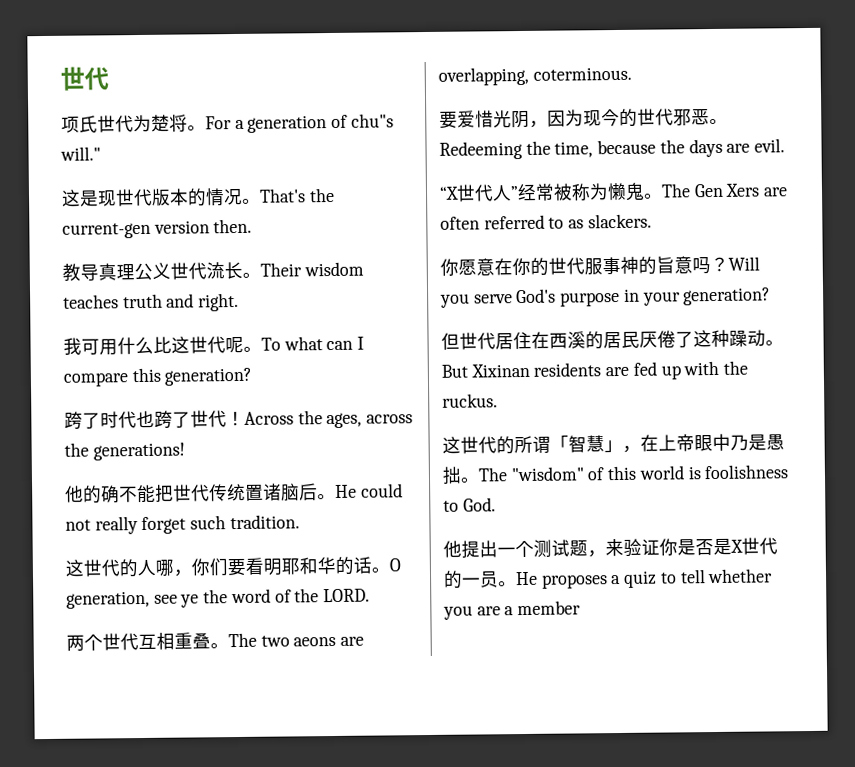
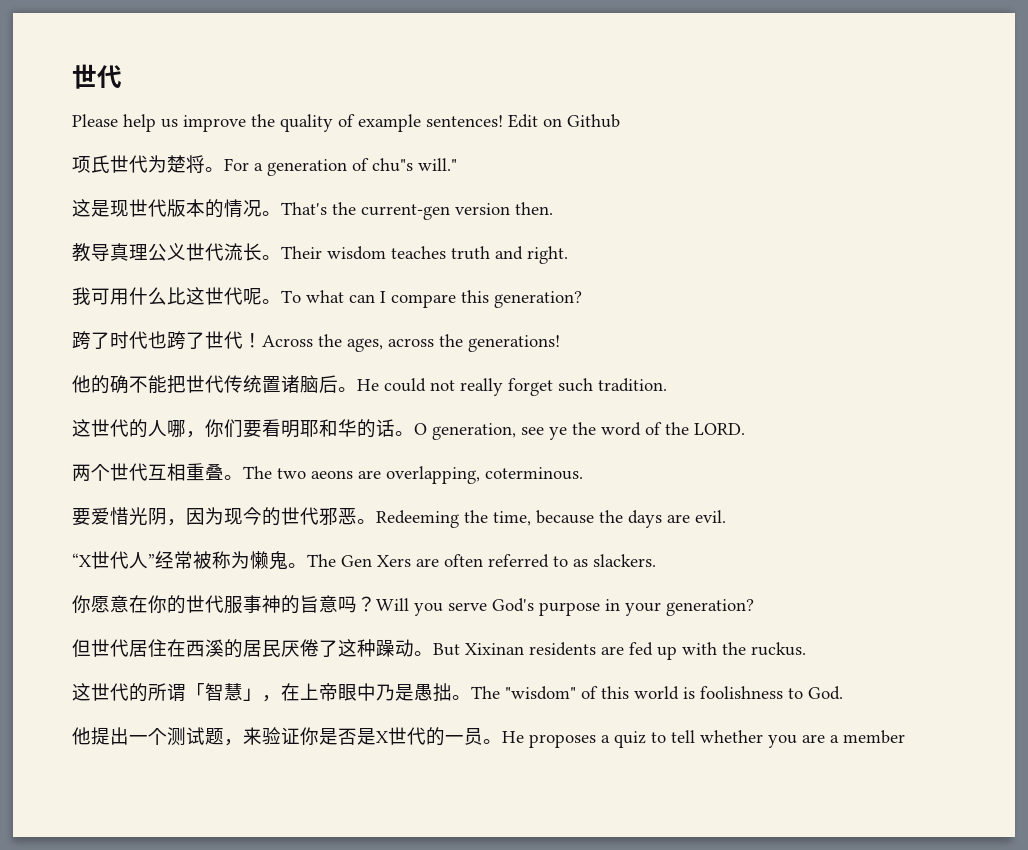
[60,66,109,91] 世代 -> [72,64,122,89] [72,114,620,132] 世代 // Please help us improve the quality of example sentences! Edit on Github

